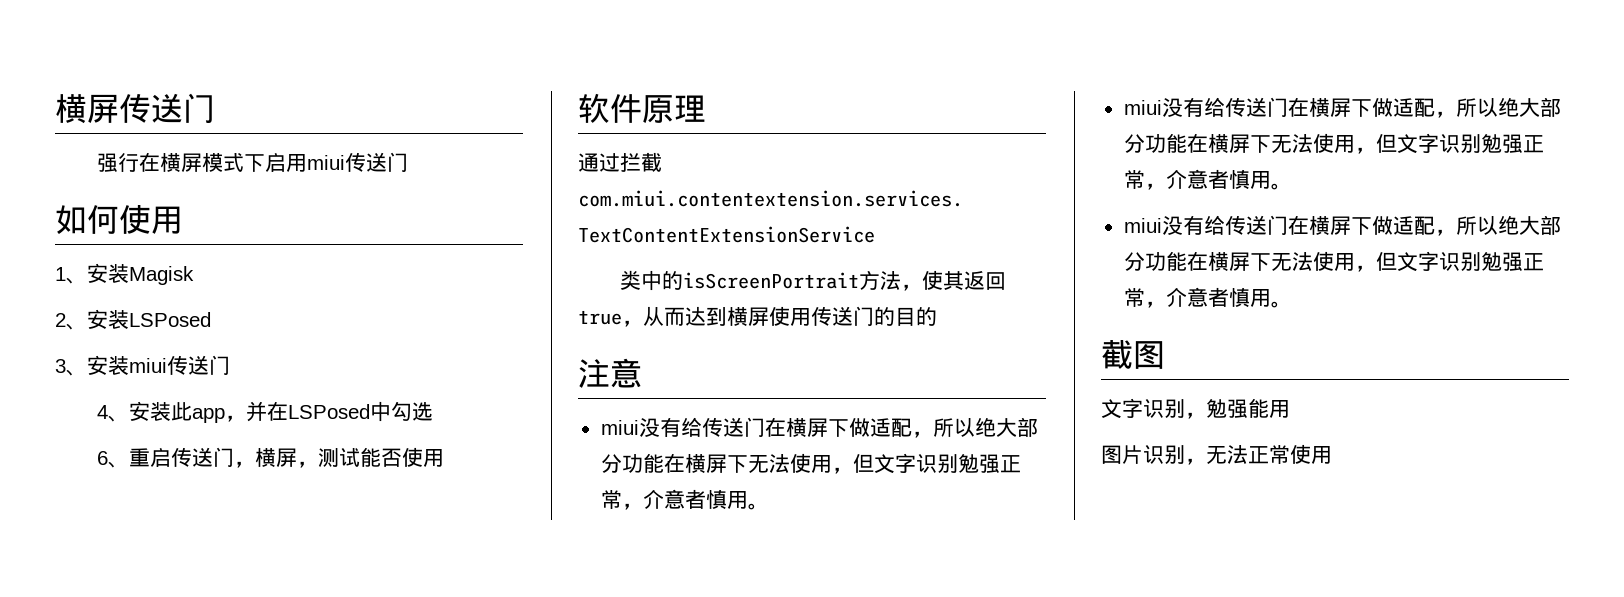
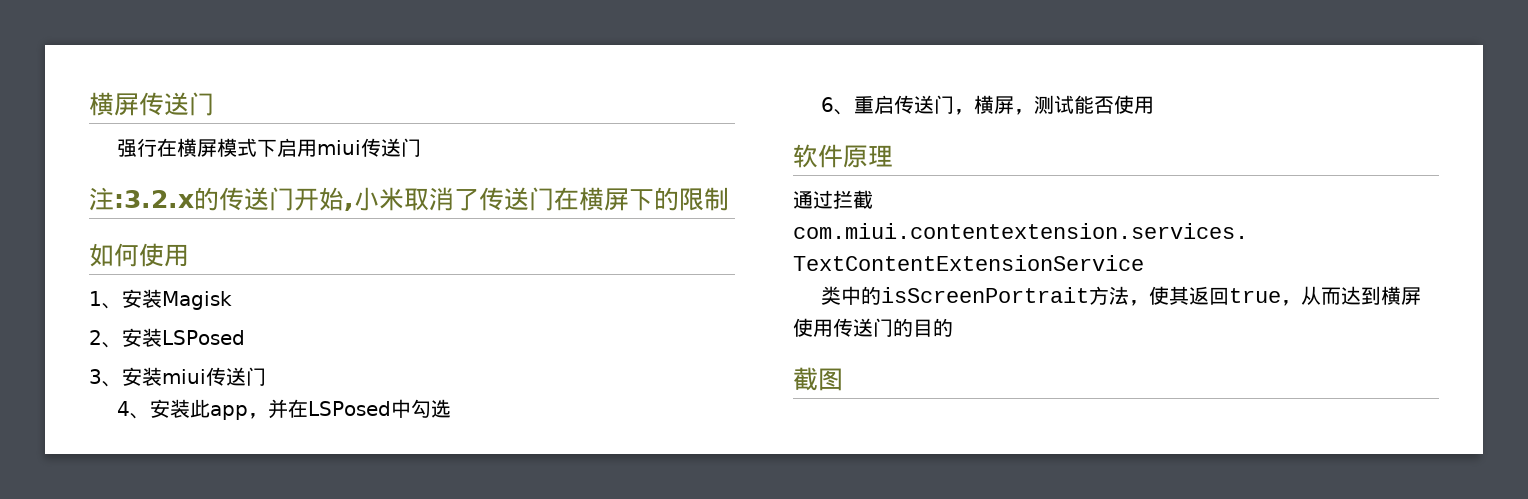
(409, 162) none -> [89,187,729,211] // 注:3.2.x的传送门开始,小米取消了传送门在横屏下的限制
[578,358,642,388] [600,417,1038,438] [600,453,1021,474] [600,489,769,510] [1123,97,1561,118] [1123,133,1544,154] [1123,169,1292,190] [1123,215,1561,236] [1123,251,1544,272] [1123,287,1292,308] [1101,340,1165,369] [1101,398,1290,419] [1101,444,1332,465] 注意 // miui没有给传送门在横屏下做适配，所以绝大部分功能在横屏下无法使用，但文字识别勉强正常，介意者慎用。 // miui没有给传送门在横屏下做适配，所以绝大部分功能在横屏下无法使用，但文字识别勉强正常，介意者慎用。 // miui没有给传送门在横屏下做适配，所以绝大部分功能在横屏下无法使用，但文字识别勉强正常，介意者慎用。 // 截图 // 文字识别，勉强能用 // 图片识别，无法正常使用 -> [793,367,843,391] 截图

